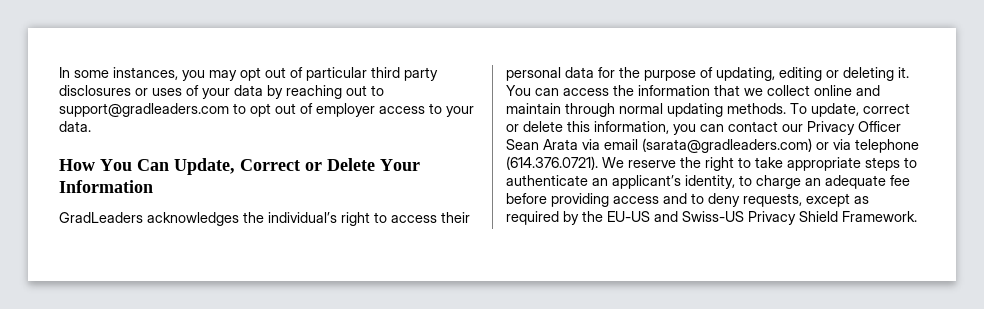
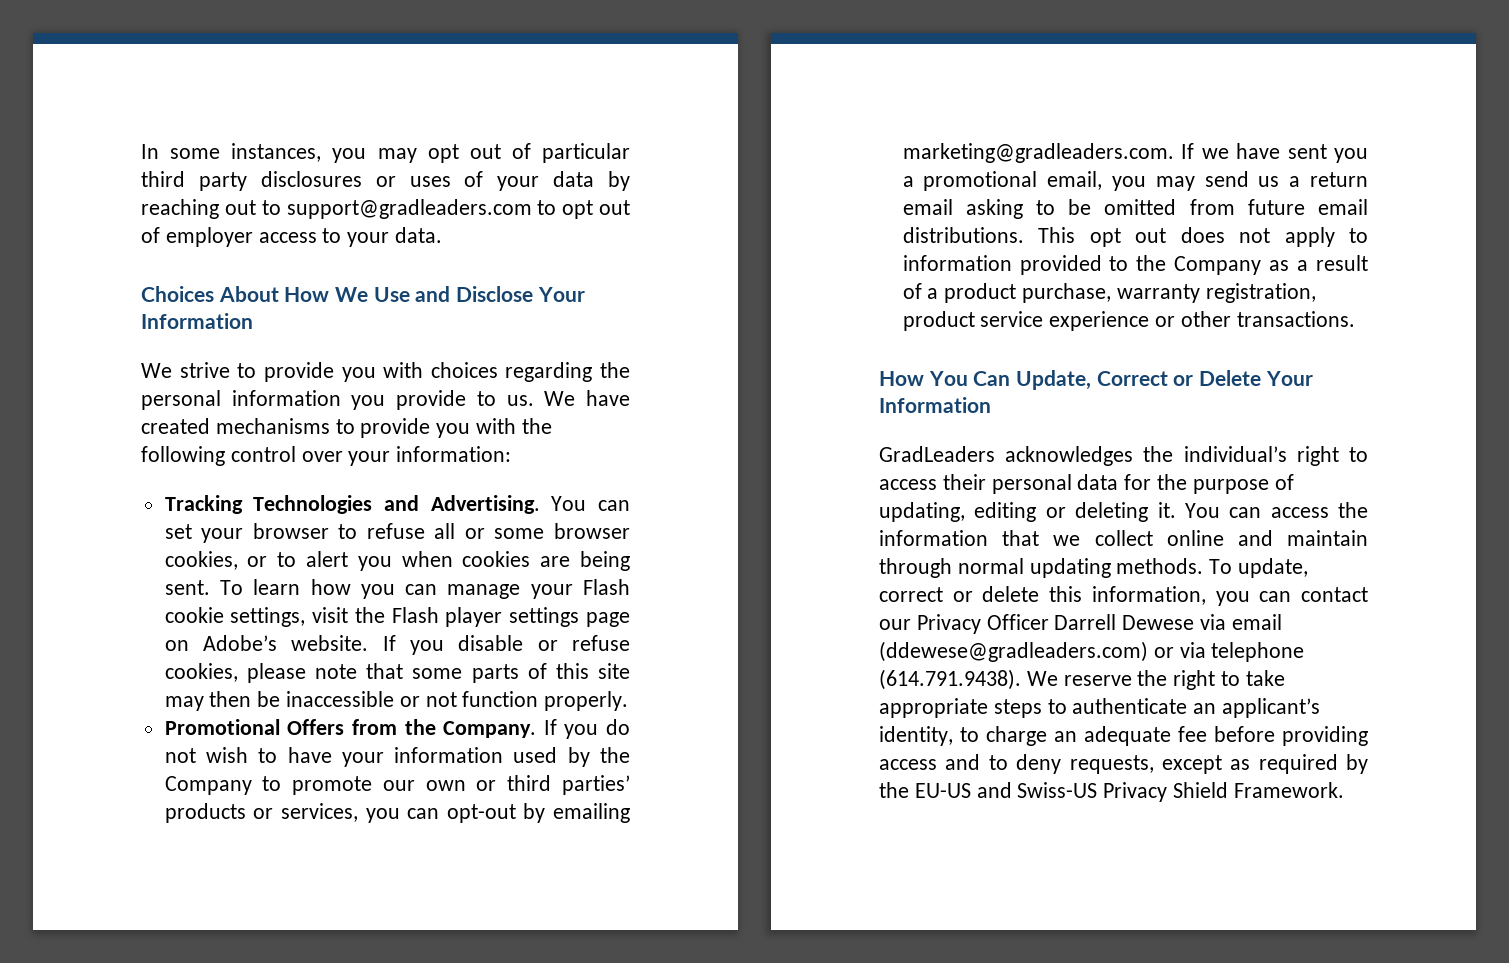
(91, 126) none -> [141,286,585,302] [141,313,253,329] [141,362,630,382] [141,390,630,410] [141,418,552,438] [141,446,512,466] [164,495,630,514] [164,523,630,543] [164,551,630,571] [164,579,630,599] [164,607,631,627] [164,635,630,655] [164,663,630,683] [164,691,629,711] [164,719,630,739] [164,747,630,767] [164,775,631,795] [164,803,630,823] [902,143,1368,163] [902,171,1368,191] [902,199,1368,219] [902,227,1368,247] [902,255,1368,275] [902,283,1316,303] [902,311,1355,331] // Choices About How We Use and Disclose Your Information // We strive to provide you with choices regarding the personal information you provide to us. We have created mechanisms to provide you with the following control over your information: // Tracking Technologies and Advertising. You can set your browser to refuse all or some browser cookies, or to alert you when cookies are being sent. To learn how you can manage your Flash cookie settings, visit the Flash player settings page on Adobe’s website. If you disable or refuse cookies, please note that some parts of this site may then be inaccessible or not function properly. // Promotional Offers from the Company. If you do not wish to have your information used by the Company to promote our own or third parties’ products or services, you can opt-out by emailing marketing@gradleaders.com. If we have sent you a promotional email, you may send us a return email asking to be omitted from future email distributions. This opt out does not apply to information provided to the Company as a result of a product purchase, warranty registration, product service experience or other transactions.
[506,139,578,150] Sean Arata -> [1054,614,1195,630] Darrell Dewese
[642,138,812,153] (sarata@gradleaders.com) -> [879,641,1148,662] (ddewese@gradleaders.com)
[506,156,598,170] (614.376.0721). -> [879,669,1021,690] (614.791.9438).

